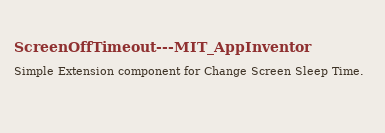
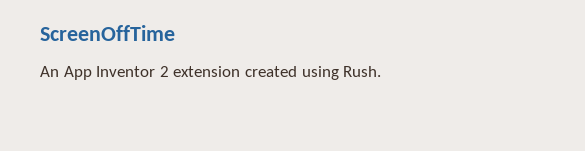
[14,41,312,55] [14,66,364,77] ScreenOffTimeout---MIT_AppInventor // Simple Extension component for Change Screen Sleep Time. -> [40,25,175,41] [40,66,382,80] ScreenOffTime // An App Inventor 2 extension created using Rush.

